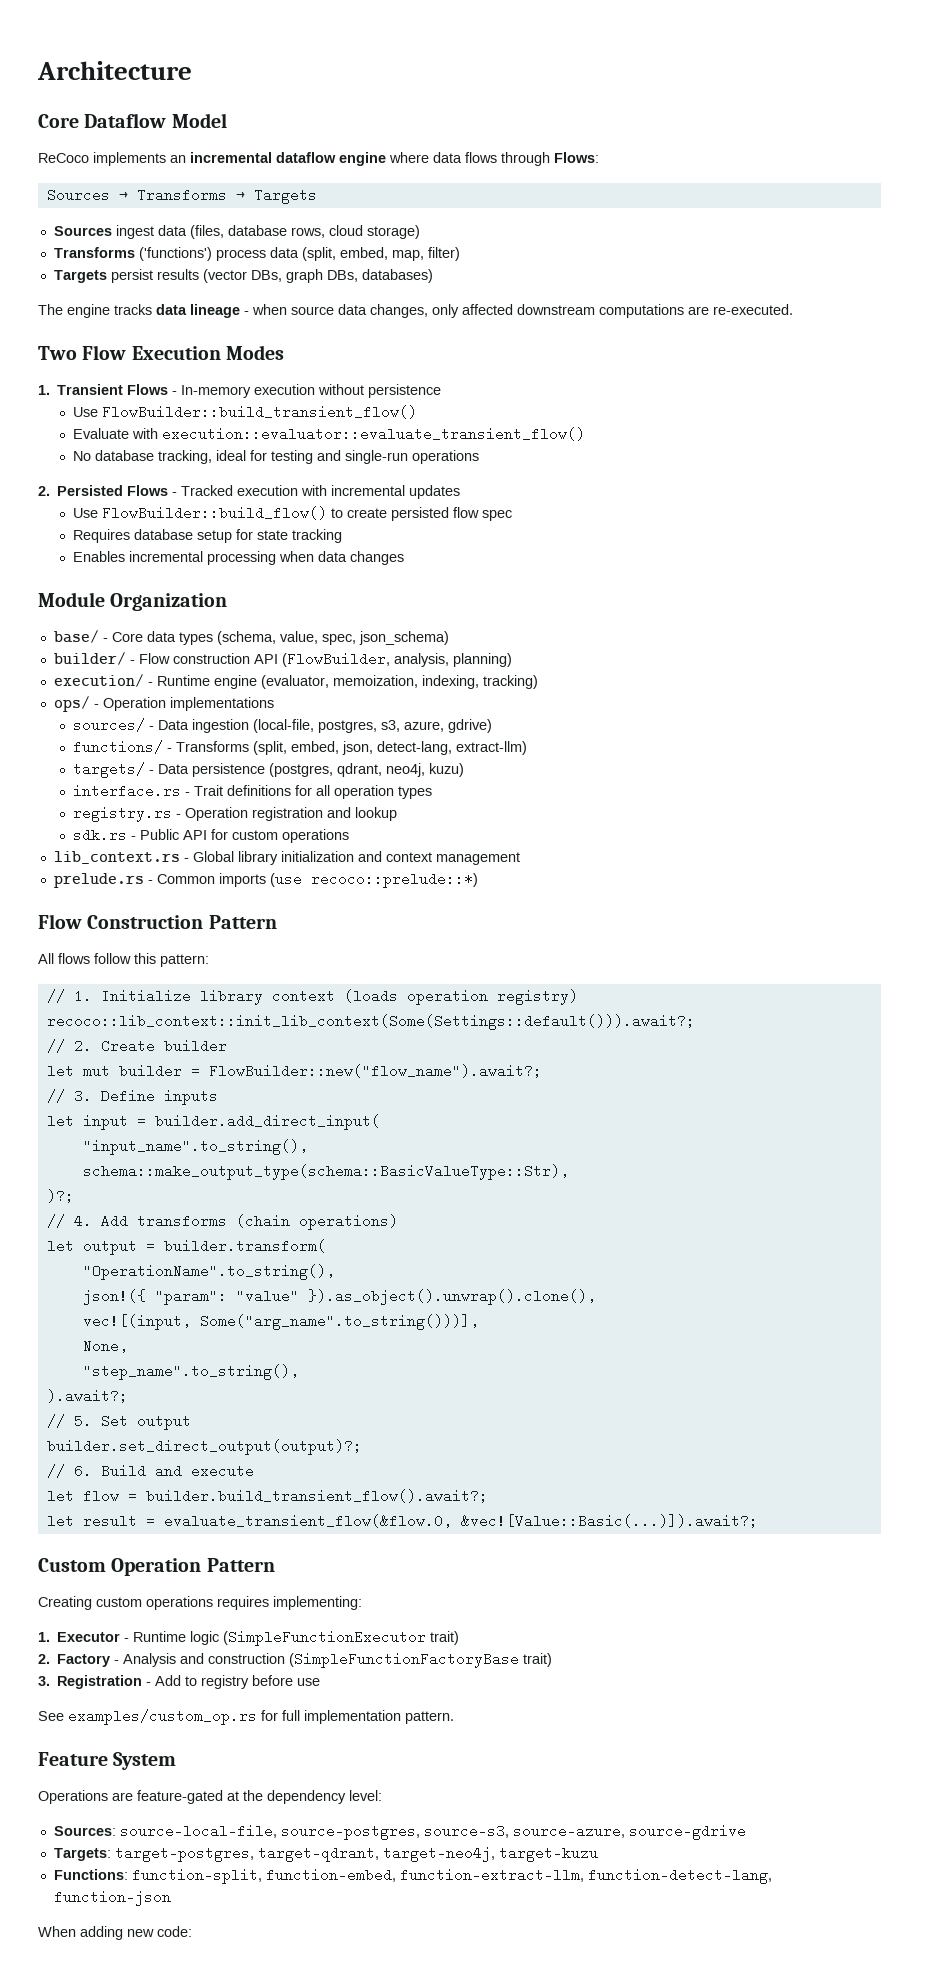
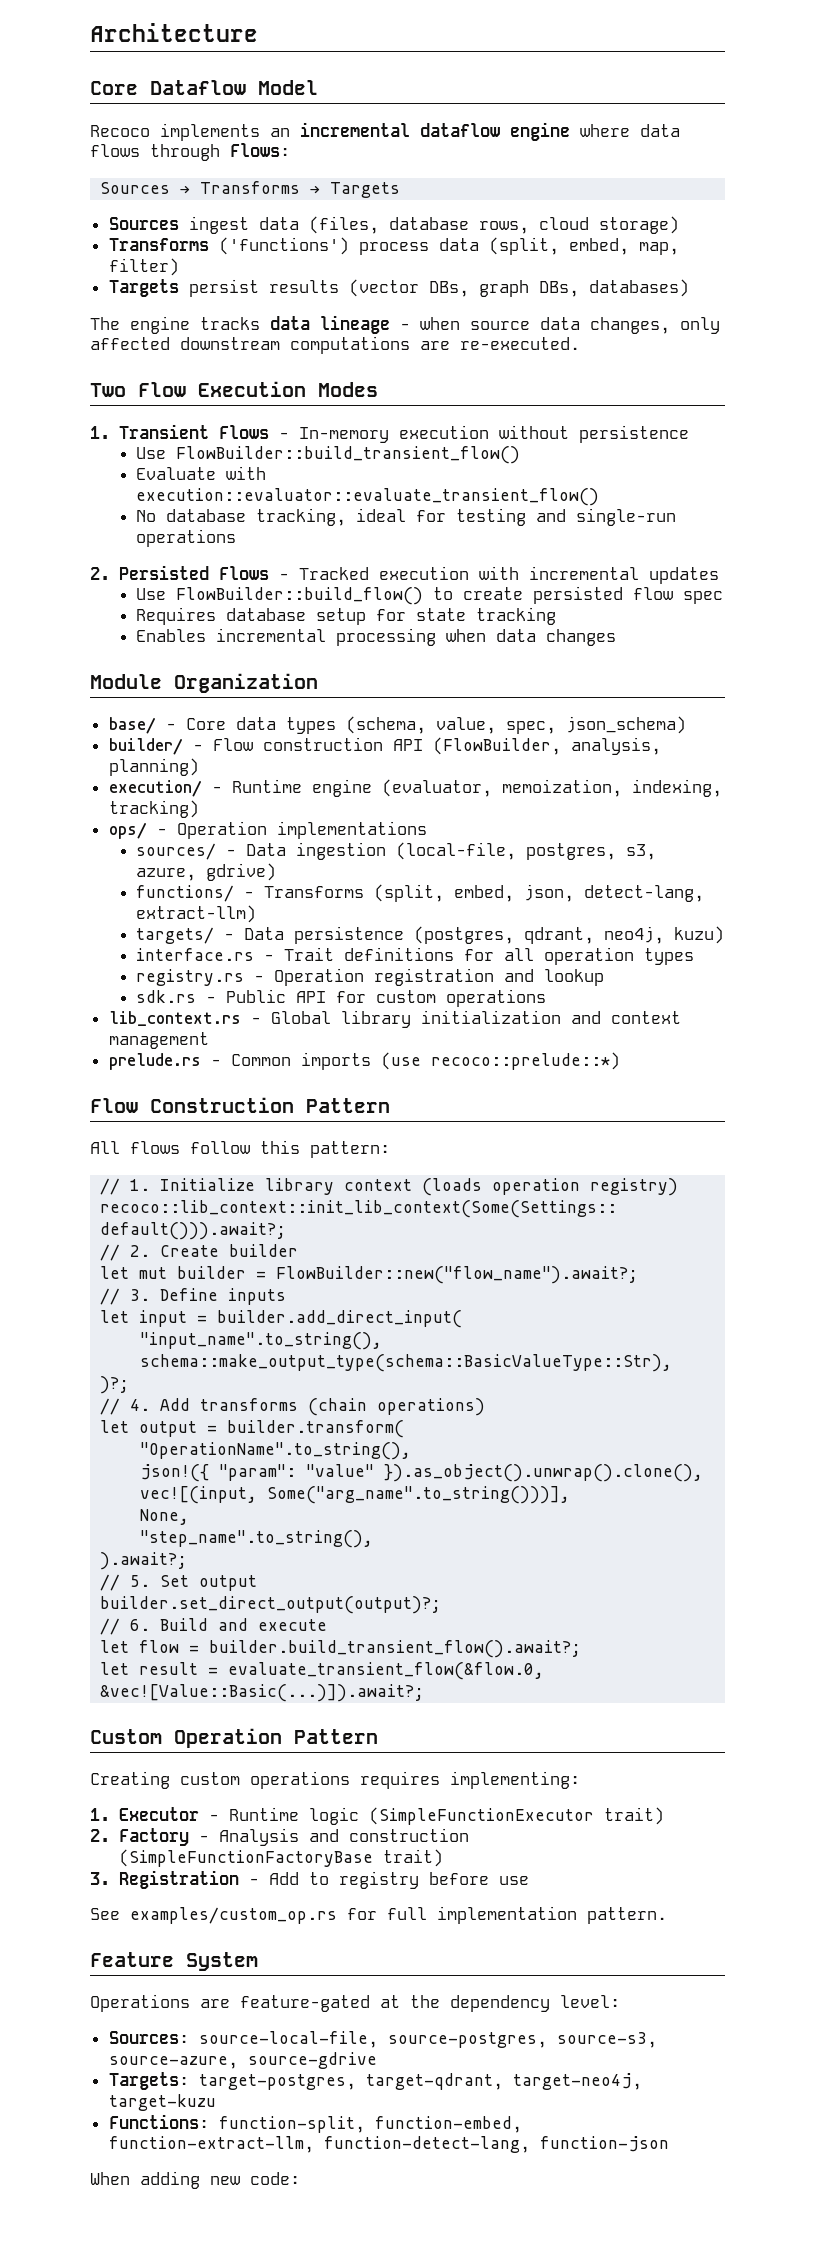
[38,153,89,163] ReCoco -> [90,125,150,137] Recoco

